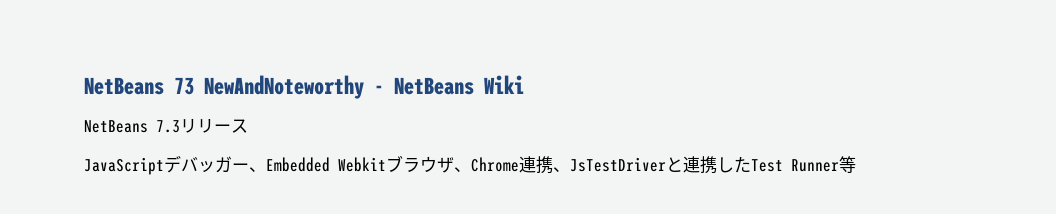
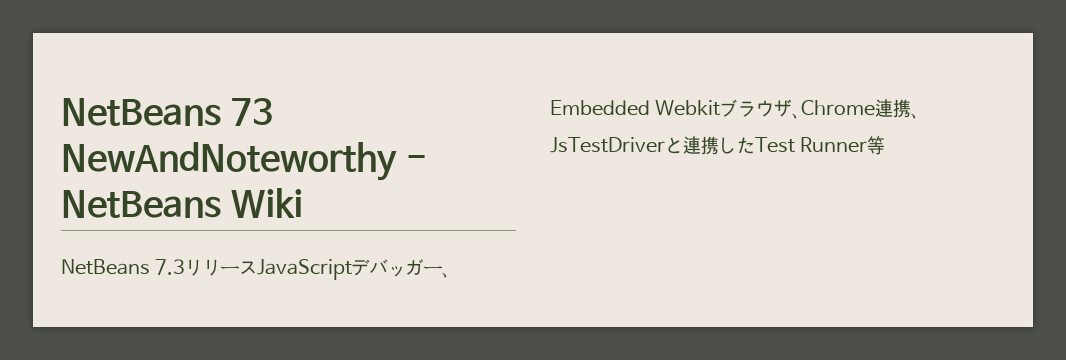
(248, 126) // -> (258, 267) none

